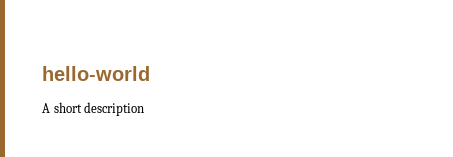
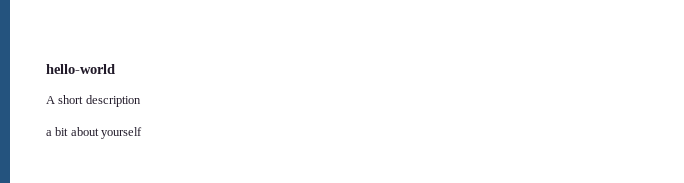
(145, 109) none -> [46,127,143,139] // a bit about yourself

